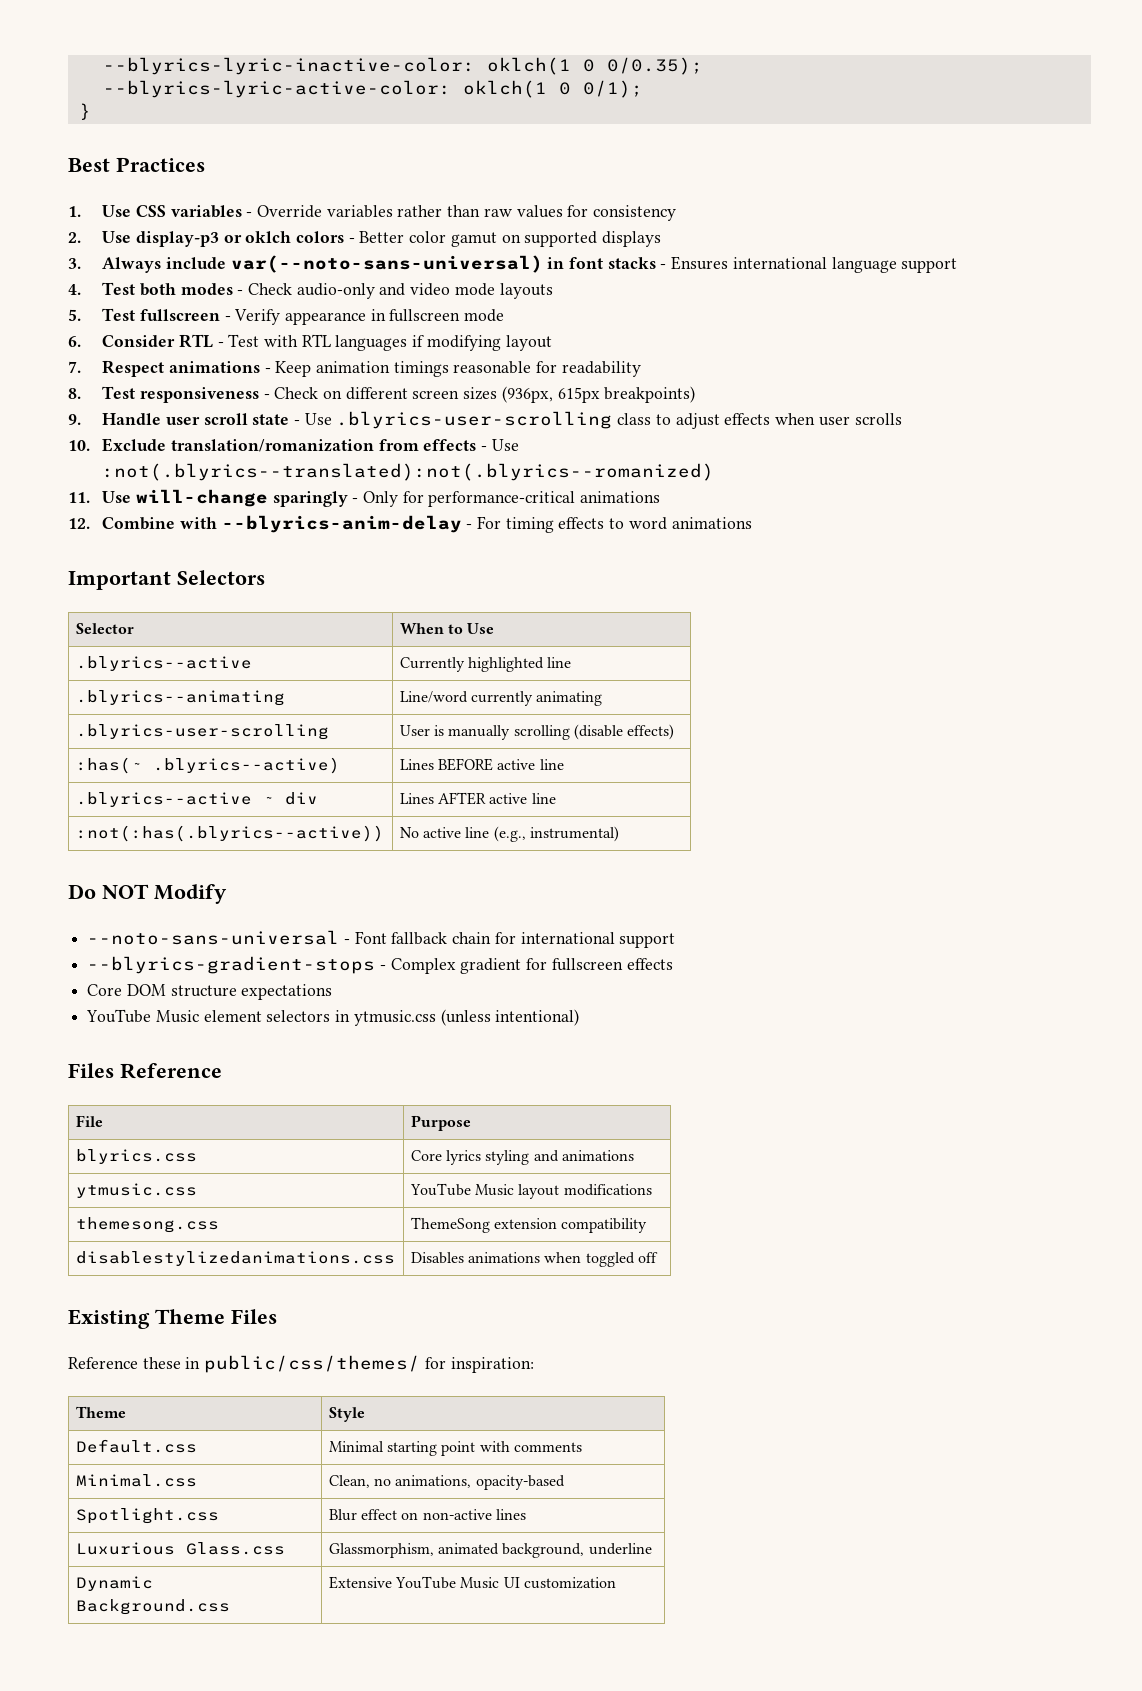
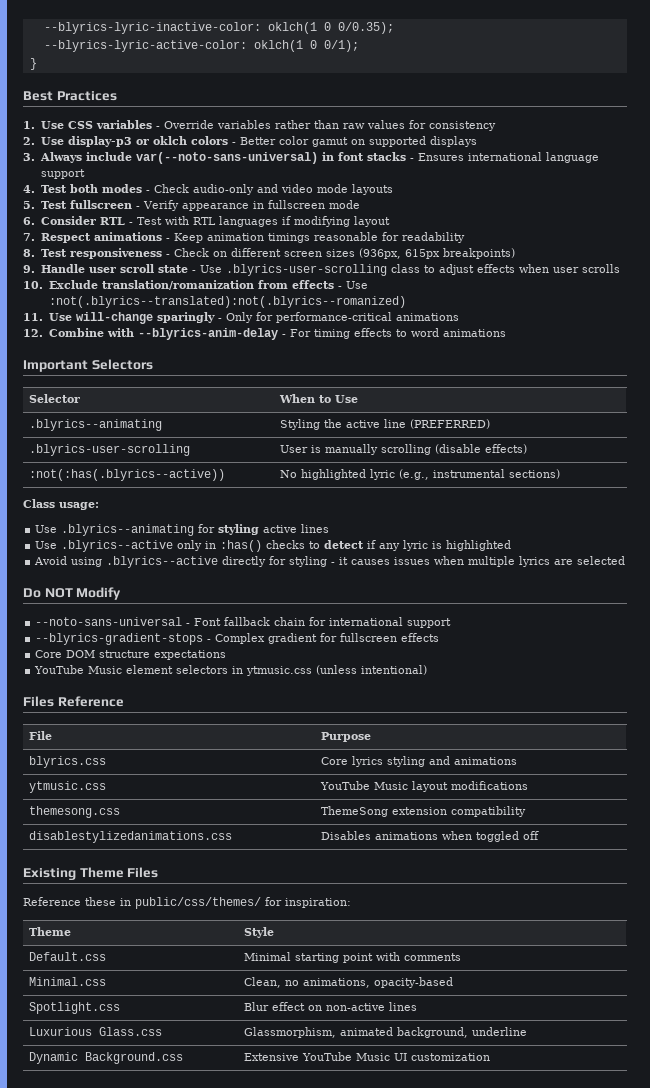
[75,656,252,671] [399,657,572,672] [75,690,285,706] [399,691,603,706] .blyrics--active | Currently highlighted line // .blyrics--animating | Line/word currently animating -> [28,419,162,431] [279,419,490,430] .blyrics--animating | Styling the active line (PREFERRED)
[75,757,340,774] [399,758,564,771] [75,792,318,807] [399,792,556,805] [75,825,384,842] [399,826,620,842] :has(~ .blyrics--active) | Lines BEFORE active line // .blyrics--active ~ div | Lines AFTER active line // :not(:has(.blyrics--active)) | No active line (e.g., instrumental) -> [28,469,225,481] [279,469,560,480] [23,499,99,510] [35,524,330,536] [35,540,512,552] [34,556,626,568] :not(:has(.blyrics--active)) | No highlighted lyric (e.g., instrumental sections) // Class usage: // Use .blyrics--animating for styling active lines // Use .blyrics--active only in :has() checks to detect if any lyric is highlighted // Avoid using .blyrics--active directly for styling - it causes issues when multiple lyrics are selected

